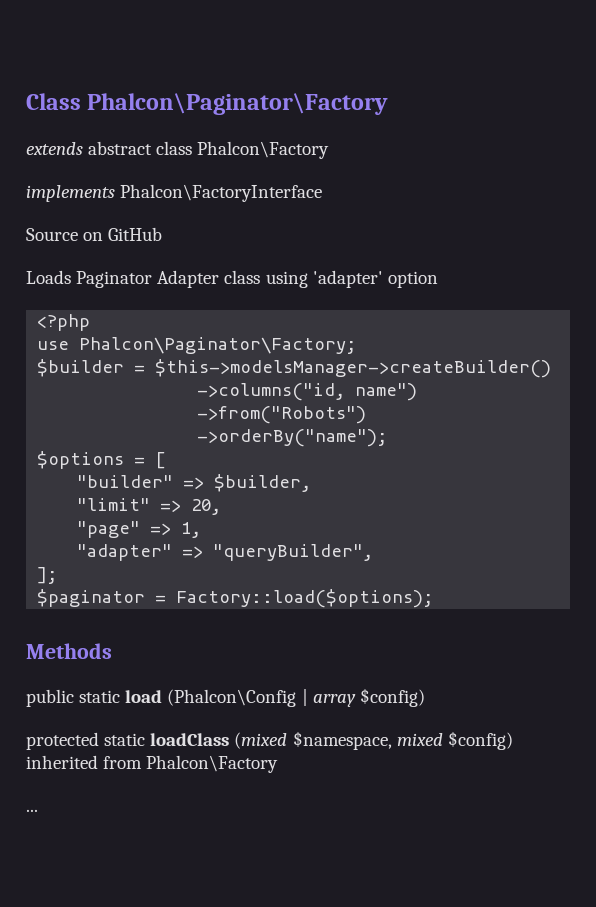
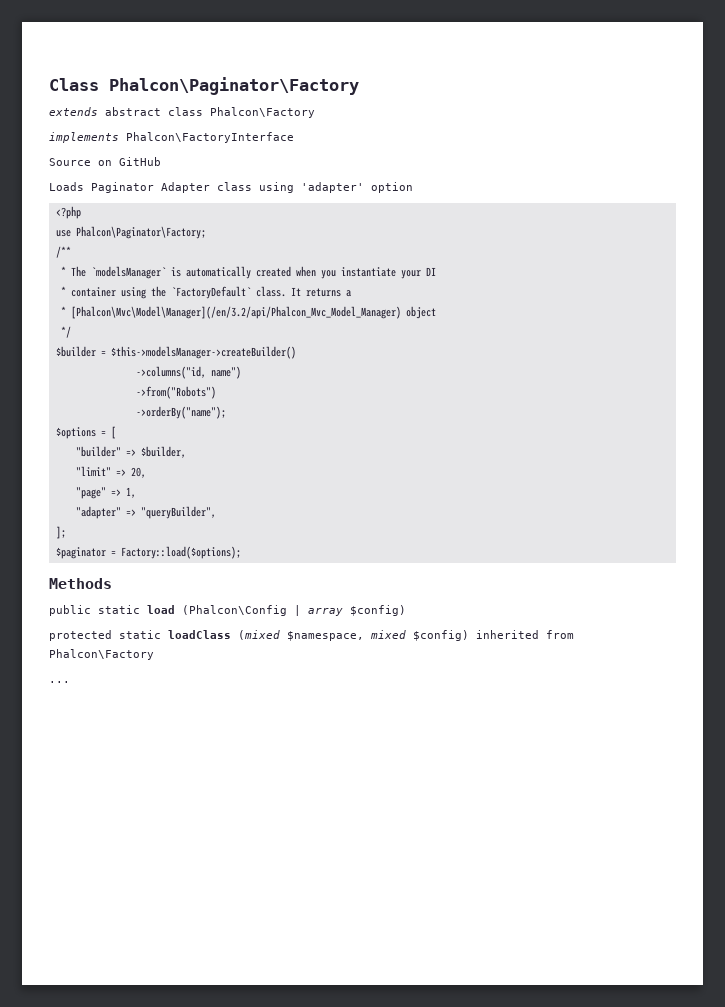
(357, 345) none -> [55,246,71,258] [60,266,436,279] [60,286,351,299] [60,306,436,319] [60,326,71,338] // /** // * The `modelsManager` is automatically created when you instantiate your DI // * container using the `FactoryDefault` class. It returns a // * [Phalcon\Mvc\Model\Manager](/en/3.2/api/Phalcon_Mvc_Model_Manager) object // */

